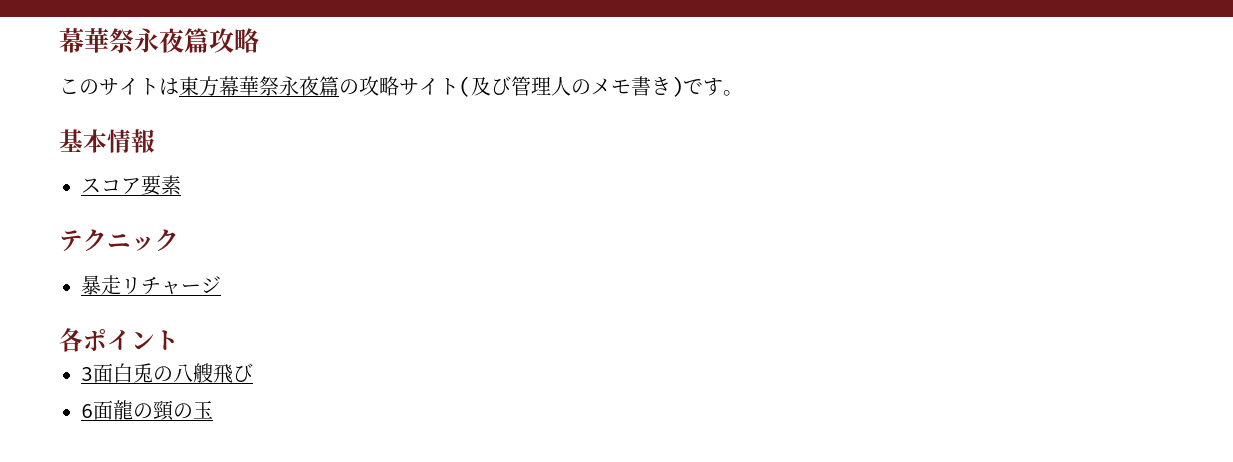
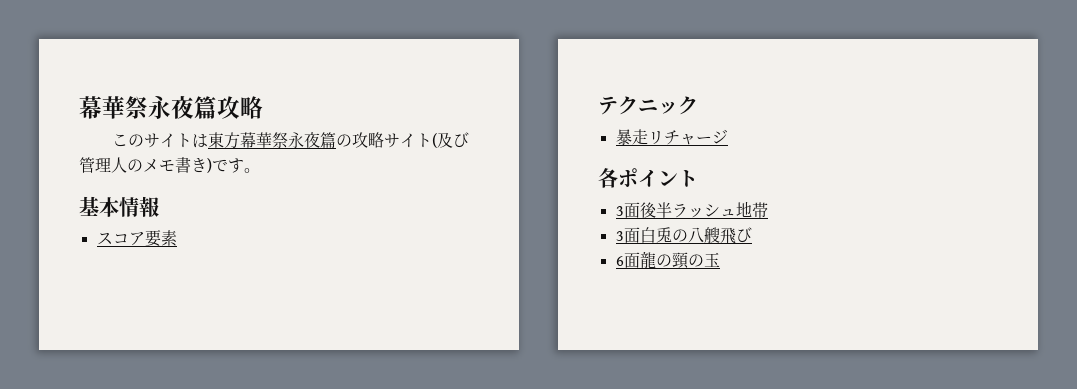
(179, 340) none -> [615,201,768,218] // 3面後半ラッシュ地帯

